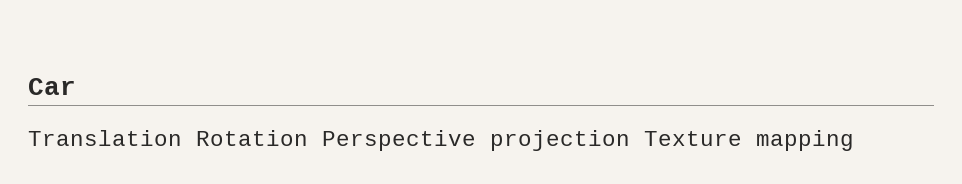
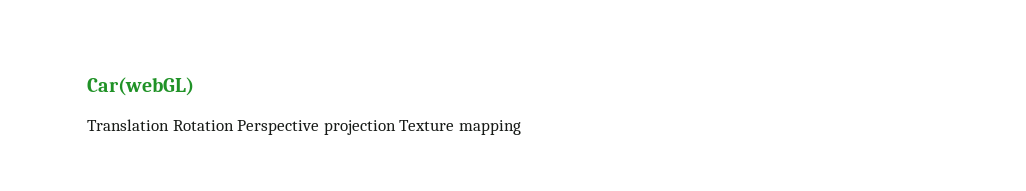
[28,78,76,95] Car -> [87,77,194,96] Car(webGL)

